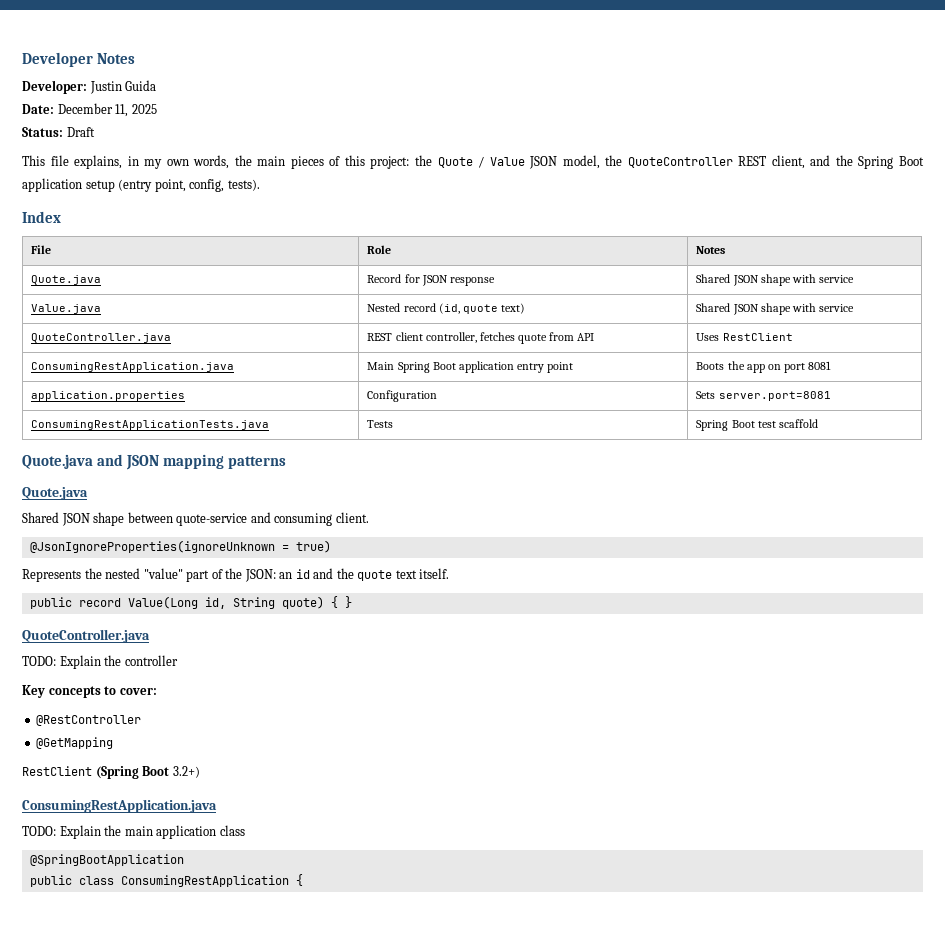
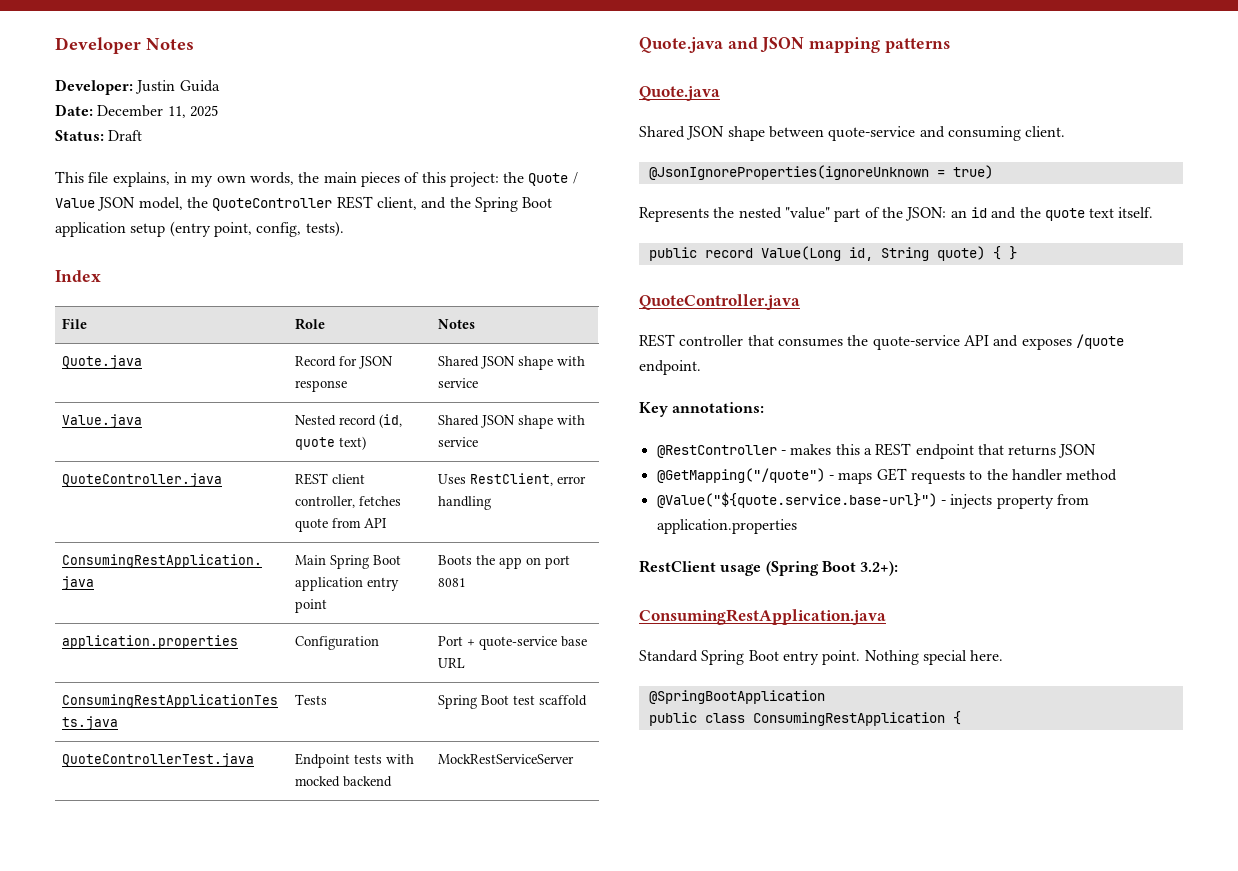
[722,333,793,341] RestClient -> [470,473,587,486] [438,496,492,510] RestClient, error handling
[696,391,831,401] Sets server.port=8081 -> [438,636,588,650] [438,658,466,668] Port + quote-service base URL
(818, 423) none -> [62,753,255,767] [295,753,415,768] [295,776,393,787] [438,754,575,764] // QuoteControllerTest.java | Endpoint tests with mocked backend | MockRestServiceServer
[22,655,178,669] [22,685,157,698] [36,715,142,726] [36,737,114,749] [22,766,92,776] TODO: Explain the controller // Key concepts to cover: // @RestController // @GetMapping // RestClient -> [639,334,1124,350] [639,360,701,375] [639,402,765,417] [656,443,1097,459] [656,468,1118,484] [656,492,1089,509] [656,519,797,534] [639,560,762,576] REST controller that consumes the quote-service API and exposes /quote endpoint. // Key annotations: // @RestController - makes this a REST endpoint that returns JSON // @GetMapping("/quote") - maps GET requests to the handler method // @Value("${quote.service.base-url}") - injects property from application.properties // RestClient usage
[172,766,200,778] 3.2+) -> [860,561,899,576] 3.2+):
[22,825,245,839] TODO: Explain the main application class -> [639,650,1004,665] Standard Spring Boot entry point. Nothing special here.

